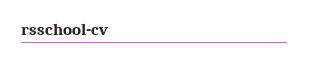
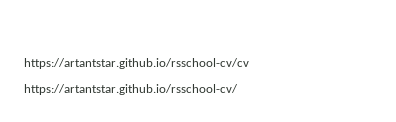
[21,23,108,35] rsschool-cv -> [24,58,249,69] [24,84,238,95] https://artantstar.github.io/rsschool-cv/cv // https://artantstar.github.io/rsschool-cv/

